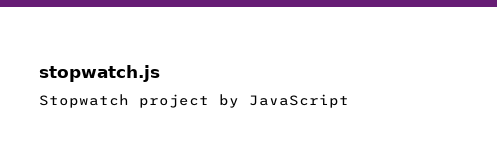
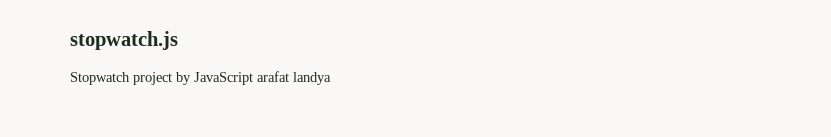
(349, 101) none -> [257,71,331,85] arafat landya

